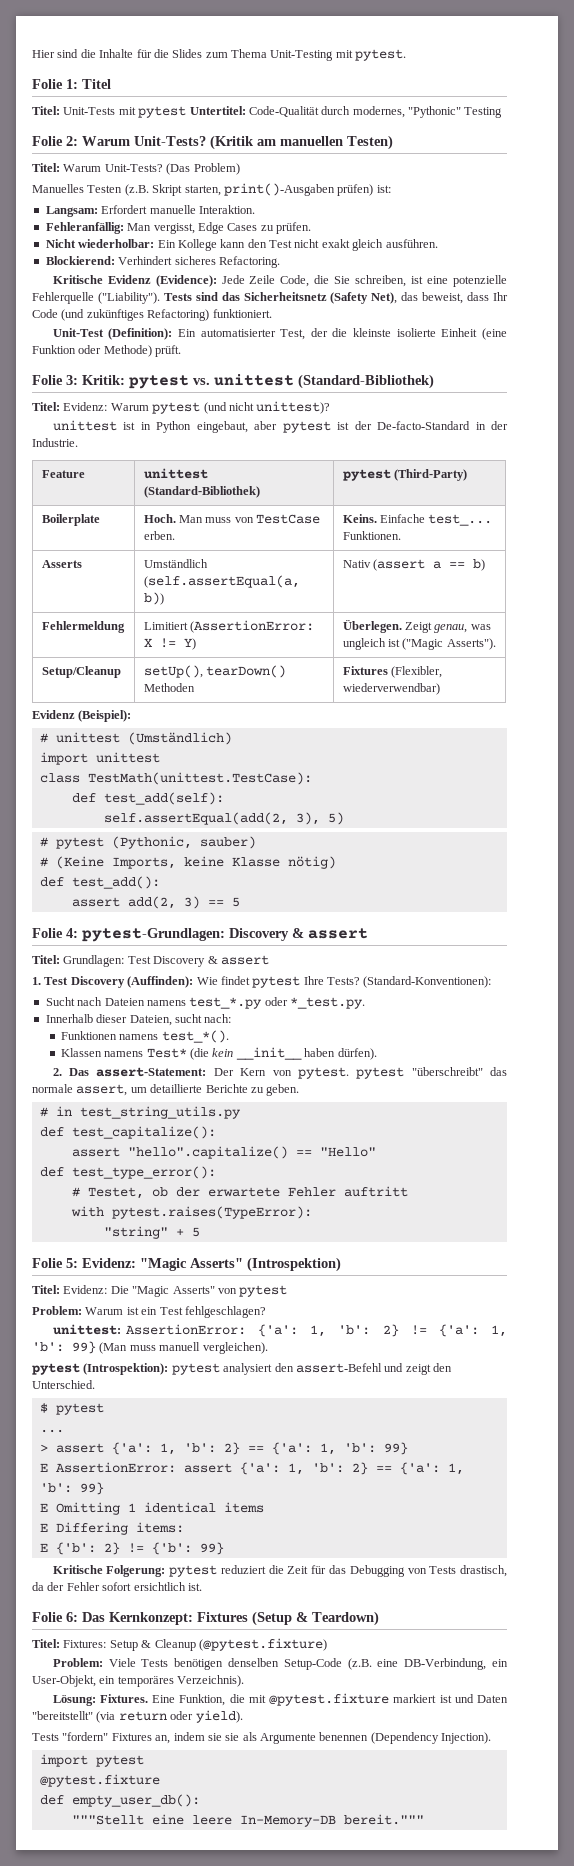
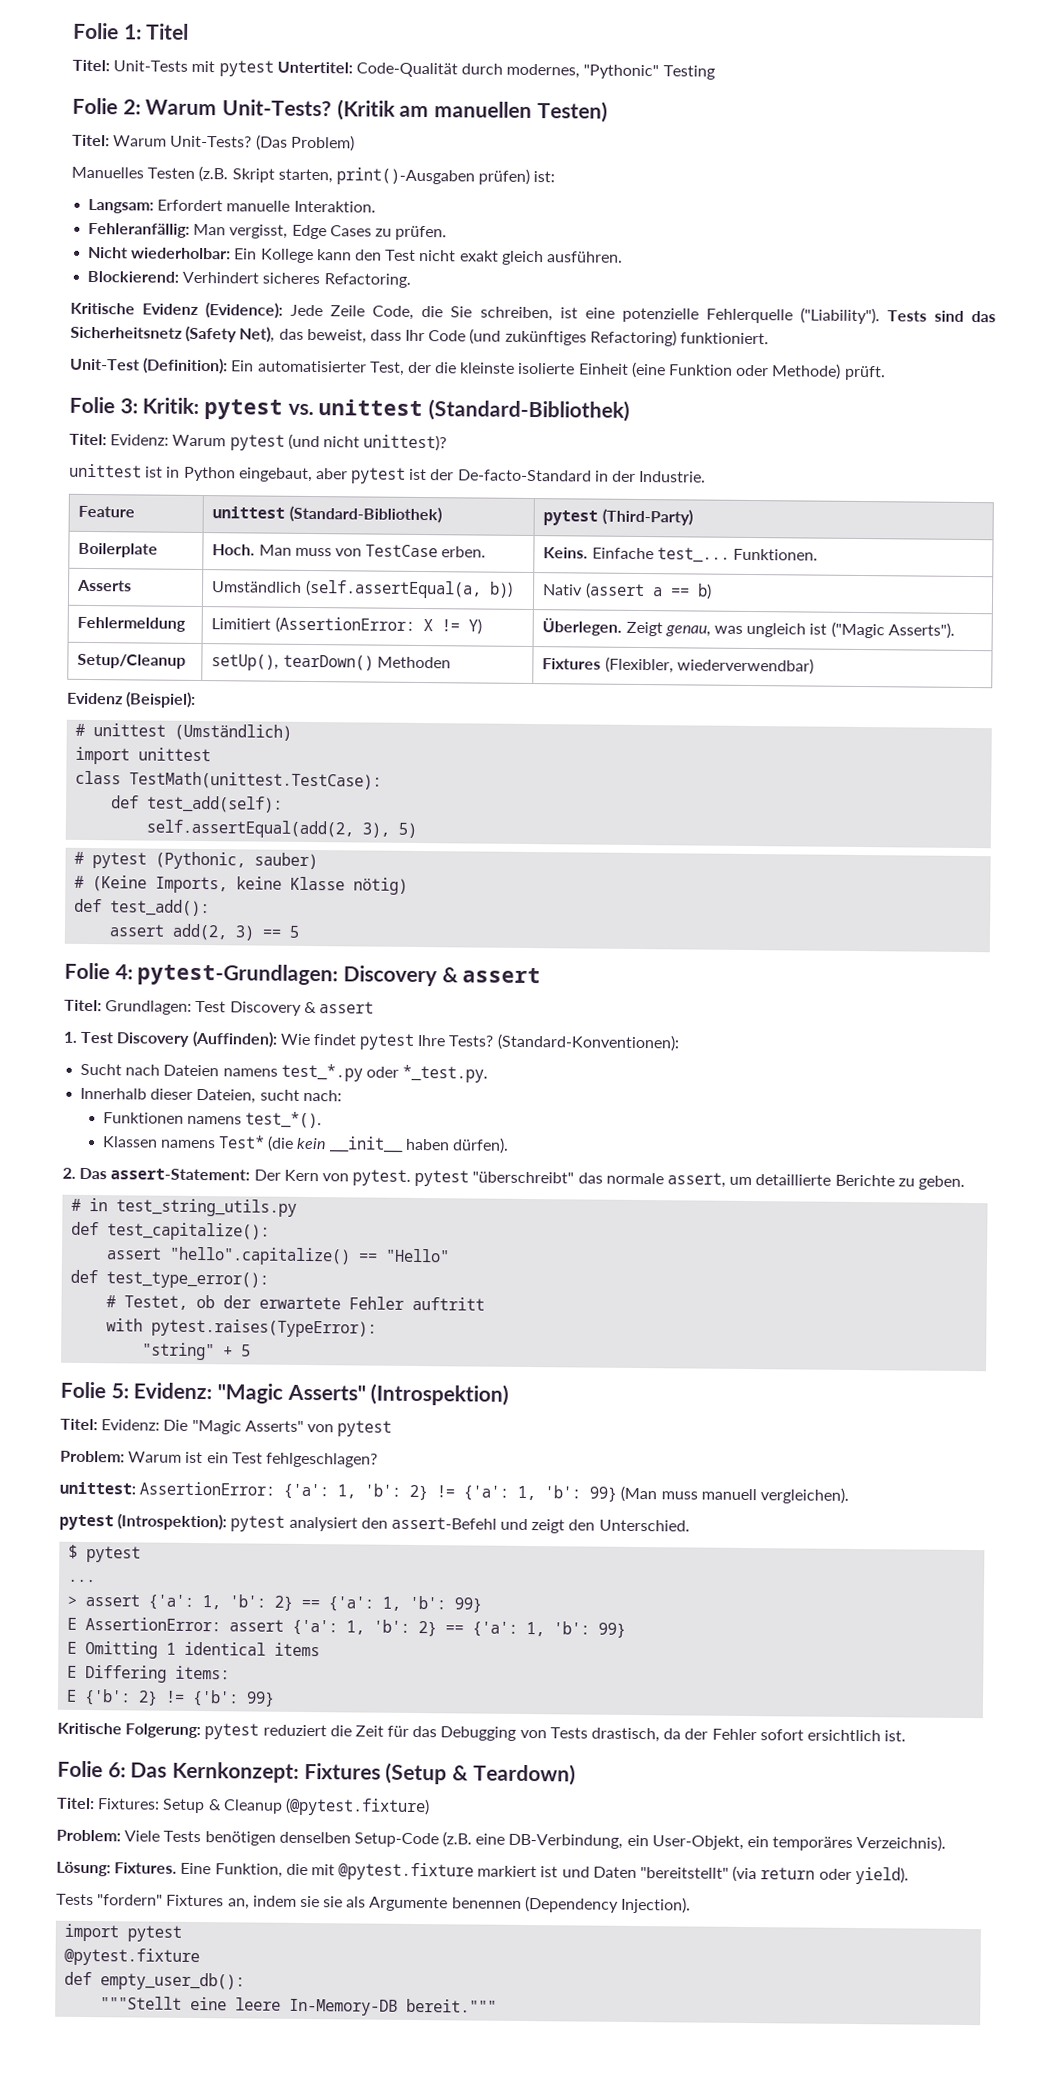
[32,49,407,61] Hier sind die Inhalte für die Slides zum Thema Unit-Testing mit pytest. // -> (73, 31) none

